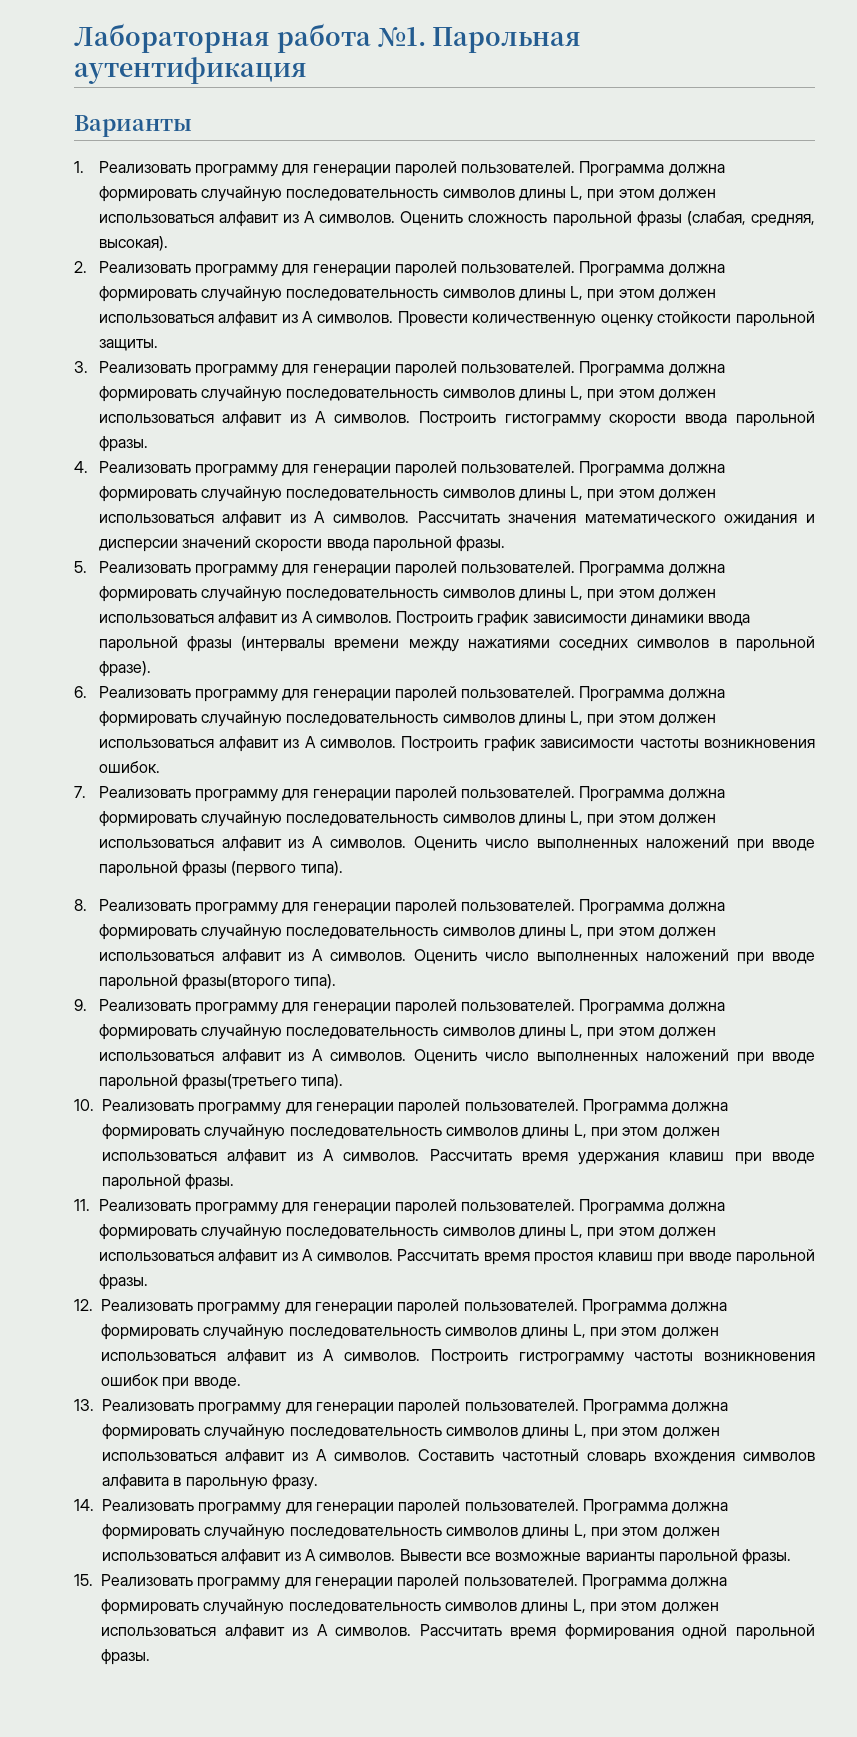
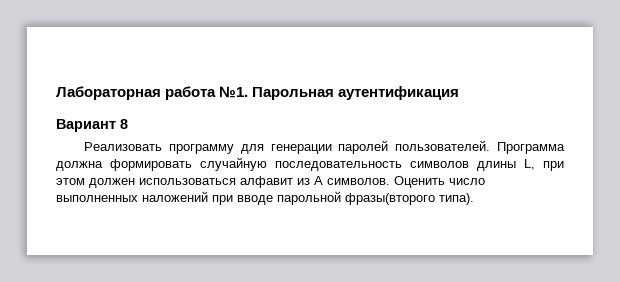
[74,115,192,137] [74,161,725,177] [98,186,717,202] [98,211,816,227] [98,236,168,251] [74,261,725,277] [98,286,717,302] [98,311,816,327] [98,339,158,351] [74,361,725,377] [98,386,717,402] [98,411,815,427] [98,436,148,452] [74,461,725,477] [98,486,717,502] [98,511,815,527] [98,536,506,552] [74,561,725,577] [98,586,717,602] [98,611,751,627] [98,636,815,652] [98,661,151,677] [74,686,725,702] [98,711,717,727] [98,736,815,752] [98,761,160,773] [74,786,725,802] [98,811,717,827] [98,836,816,852] [98,861,343,877] [74,899,87,911] Варианты // 1. Реализовать программу для генерации паролей пользователей. Программа должна формировать случайную последовательность символов длины L, при этом должен использоваться алфавит из A символов. Оценить сложность парольной фразы (слабая, средняя, высокая). // 2. Реализовать программу для генерации паролей пользователей. Программа должна формировать случайную последовательность символов длины L, при этом должен использоваться алфавит из A символов. Провести количественную оценку стойкости парольной защиты. // 3. Реализовать программу для генерации паролей пользователей. Программа должна формировать случайную последовательность символов длины L, при этом должен использоваться алфавит из A символов. Построить гистограмму скорости ввода парольной фразы. // 4. Реализовать программу для генерации паролей пользователей. Программа должна формировать случайную последовательность символов длины L, при этом должен использоваться алфавит из A символов. Рассчитать значения математического ожидания и дисперсии значений скорости ввода парольной фразы. // 5. Реализовать программу для генерации паролей пользователей. Программа должна формировать случайную последовательность символов длины L, при этом должен использоваться алфавит из A символов. Построить график зависимости динамики ввода парольной фразы (интервалы времени между нажатиями соседних символов в парольной фразе). // 6. Реализовать программу для генерации паролей пользователей. Программа должна формировать случайную последовательность символов длины L, при этом должен использоваться алфавит из A символов. Построить график зависимости частоты возникновения ошибок. // 7. Реализовать программу для генерации паролей пользователей. Программа должна формировать случайную последовательность символов длины L, при этом должен использоваться алфавит из A символов. Оценить число выполненных наложений при вводе парольной фразы (первого типа). // 8. -> [56,119,128,132] Вариант 8 //
[74,999,725,1015] [98,1024,717,1040] [98,1049,816,1065] [98,1074,344,1090] [74,1099,729,1115] [102,1124,720,1140] [102,1149,815,1165] [102,1174,235,1190] [74,1199,725,1215] [98,1224,717,1240] [98,1249,815,1265] [98,1274,148,1290] [74,1299,728,1315] [101,1324,719,1340] [101,1349,815,1365] [101,1374,241,1390] [74,1399,729,1415] [102,1424,720,1440] [102,1449,815,1465] [102,1474,318,1490] [74,1499,729,1515] [102,1524,720,1540] [102,1549,792,1565] [74,1574,728,1590] [101,1599,719,1615] [101,1624,815,1640] [101,1649,150,1665] // 9. Реализовать программу для генерации паролей пользователей. Программа должна формировать случайную последовательность символов длины L, при этом должен использоваться алфавит из A символов. Оценить число выполненных наложений при вводе парольной фразы(третьего типа). // 10. Реализовать программу для генерации паролей пользователей. Программа должна формировать случайную последовательность символов длины L, при этом должен использоваться алфавит из A символов. Рассчитать время удержания клавиш при вводе парольной фразы. // 11. Реализовать программу для генерации паролей пользователей. Программа должна формировать случайную последовательность символов длины L, при этом должен использоваться алфавит из A символов. Рассчитать время простоя клавиш при вводе парольной фразы. // 12. Реализовать программу для генерации паролей пользователей. Программа должна формировать случайную последовательность символов длины L, при этом должен использоваться алфавит из A символов. Построить гистрограмму частоты возникновения ошибок при вводе. // 13. Реализовать программу для генерации паролей пользователей. Программа должна формировать случайную последовательность символов длины L, при этом должен использоваться алфавит из A символов. Составить частотный словарь вхождения символов алфавита в парольную фразу. // 14. Реализовать программу для генерации паролей пользователей. Программа должна формировать случайную последовательность символов длины L, при этом должен использоваться алфавит из A символов. Вывести все возможные варианты парольной фразы. // 15. Реализовать программу для генерации паролей пользователей. Программа должна формировать случайную последовательность символов длины L, при этом должен использоваться алфавит из A символов. Рассчитать время формирования одной парольной фразы. -> (474, 199) none

